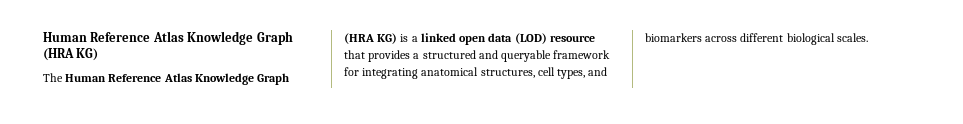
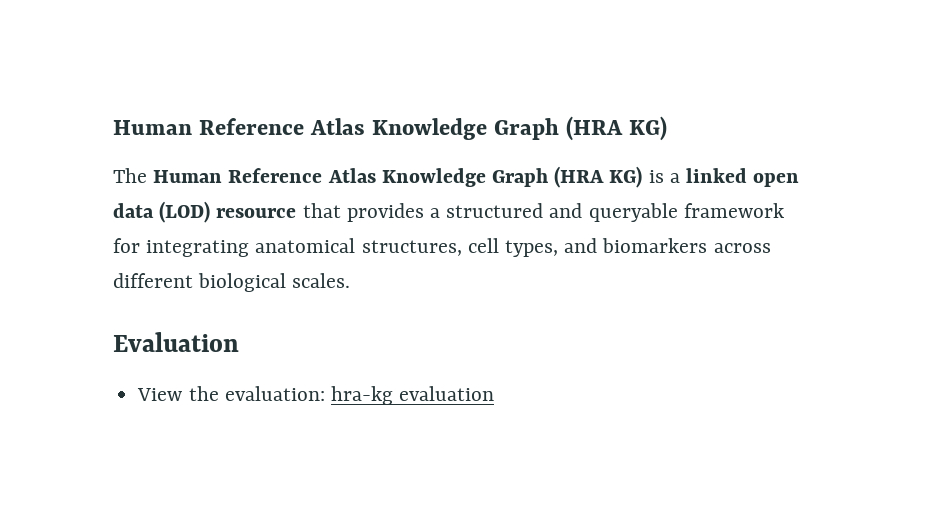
(868, 37) none -> [113,332,239,352] [137,386,495,405] // Evaluation // View the evaluation: hra-kg evaluation

